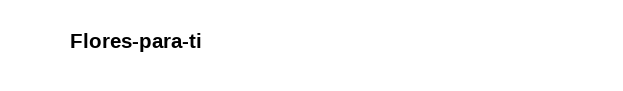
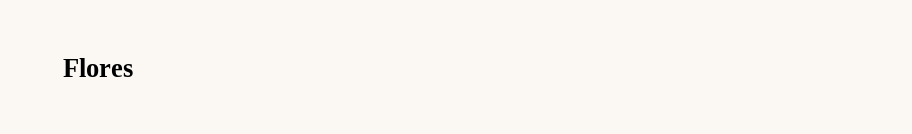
[70,33,202,52] Flores-para-ti -> [63,58,133,77] Flores

